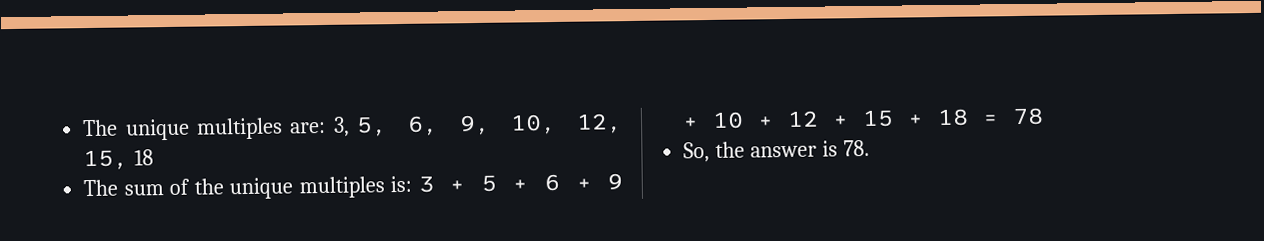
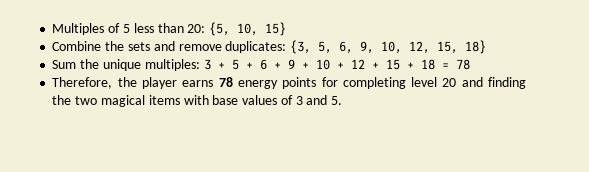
[82,116,350,141] The unique multiples are: 3, -> [52,22,287,36] [52,40,312,54] Multiples of 5 less than 20: {5, 10, 15} // Combine the sets and remove duplicates: {3,
[134,149,155,166] [83,175,413,200] 18 // The sum of the unique multiples is: -> [465,40,487,54] [52,59,200,71] 18} // Sum the unique multiples:
[683,139,870,163] So, the answer is 78. -> [52,77,527,89] [52,95,343,107] Therefore, the player earns 78 energy points for completing level 20 and finding the two magical items with base values of 3 and 5.

